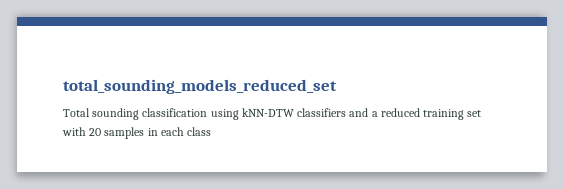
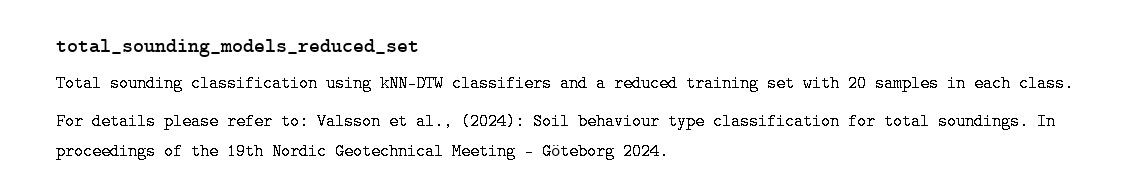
[187,127,212,136] class -> [1019,75,1074,92] [56,113,1056,130] [56,143,669,160] class. // For details please refer to: Valsson et al., (2024): Soil behaviour type classification for total soundings. In proceedings of the 19th Nordic Geotechnical Meeting - Göteborg 2024.

